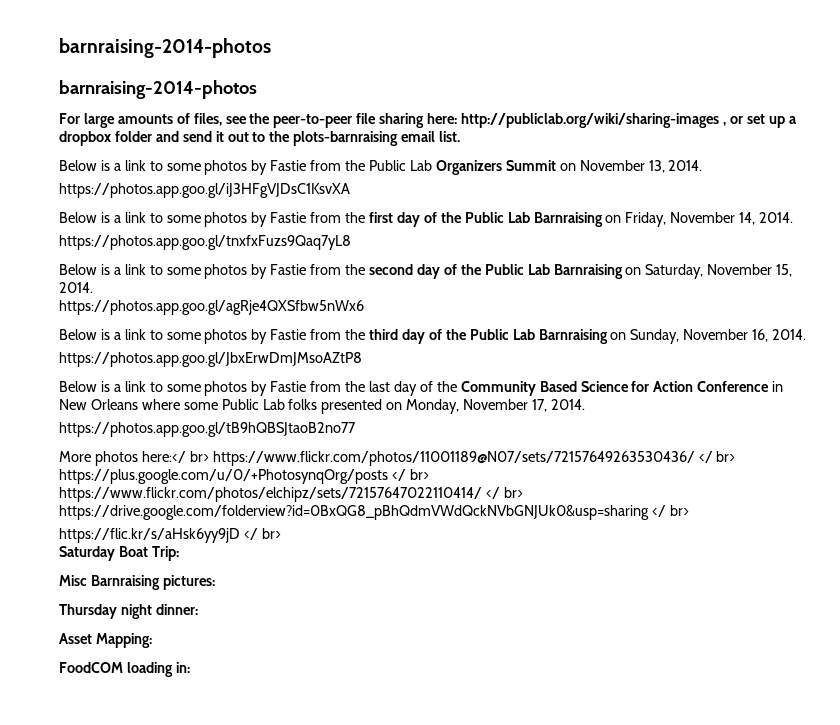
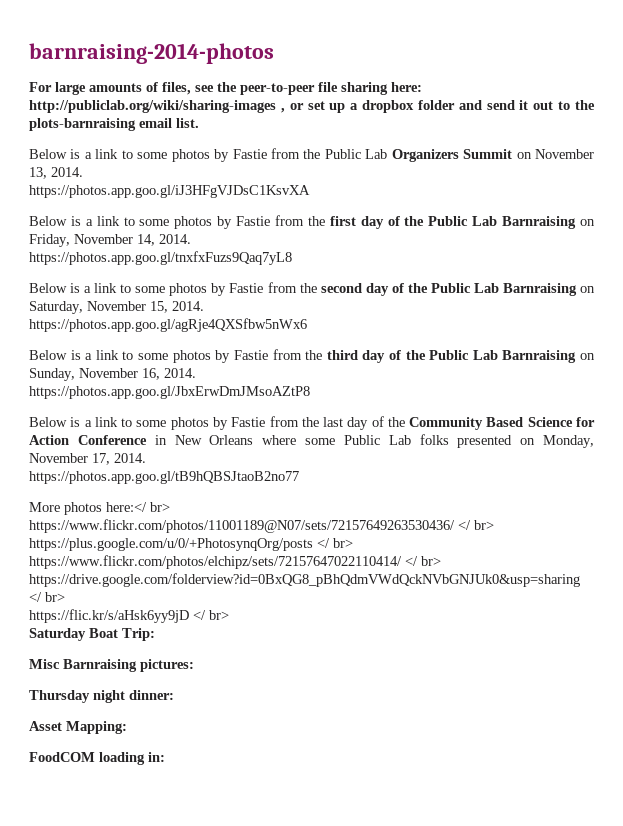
[59,38,271,58] [59,80,257,99] barnraising-2014-photos // barnraising-2014-photos -> [29,43,274,64] barnraising-2014-photos

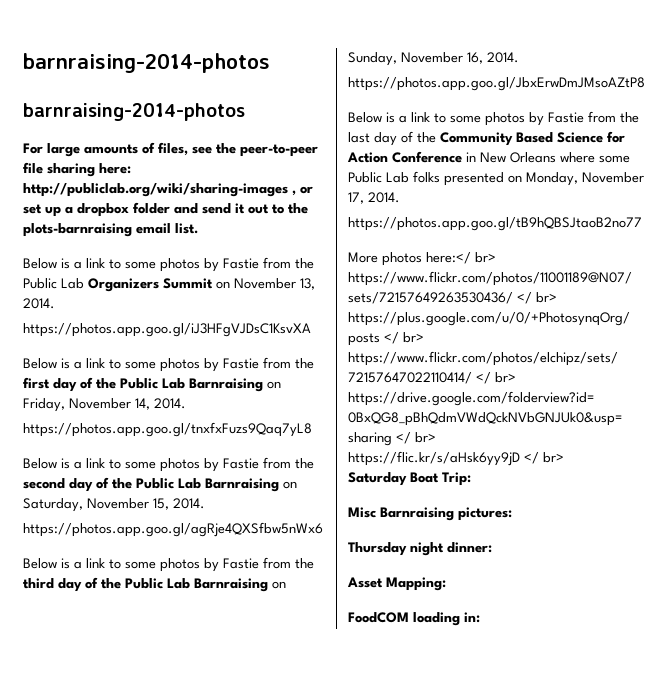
[29,43,274,64] barnraising-2014-photos -> [23,53,270,73] [23,103,245,121] barnraising-2014-photos // barnraising-2014-photos

